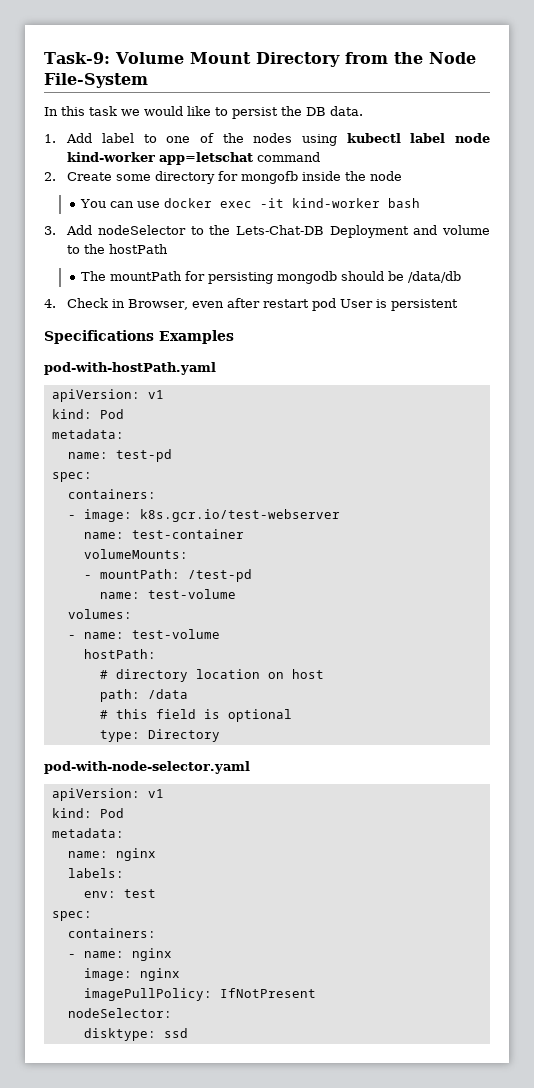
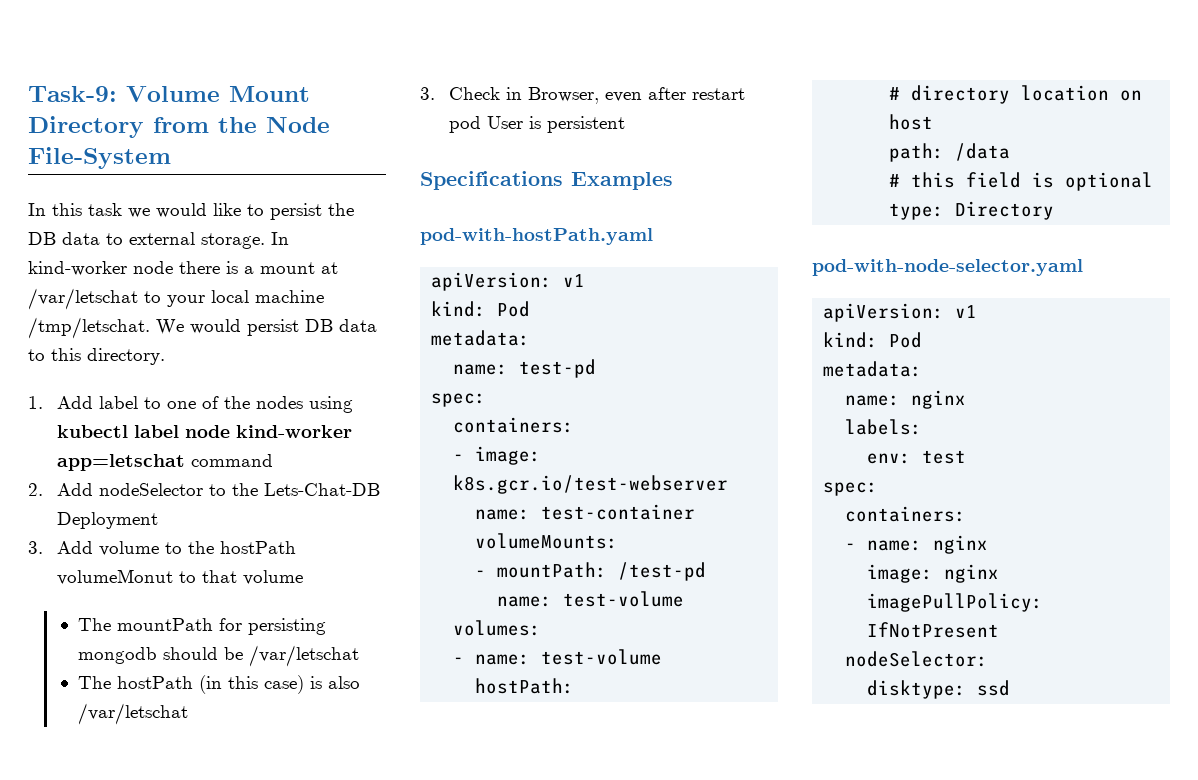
[330,106,363,116] data. -> [62,232,289,249] [28,261,338,276] [28,288,324,310] [28,317,377,339] [28,348,165,365] data to external storage. In kind-worker node there is a mount at /var/letschat to your local machine /tmp/letschat. We would persist DB data to this directory.
[67,171,403,184] [80,198,421,208] [44,226,56,235] Create some directory for mongofb inside the node // You can use docker exec -it kind-worker bash // 3. -> (43, 489) none
[413,225,438,235] and -> [28,541,94,554] // 3. Add
(169, 249) none -> [57,569,304,585] volumeMonut to that volume
[408,271,462,283] [44,299,56,308] /data/db // 4. -> [249,645,360,667] [78,675,361,694] [78,703,189,725] [420,87,435,100] /var/letschat // The hostPath (in this case) is also /var/letschat // 3.

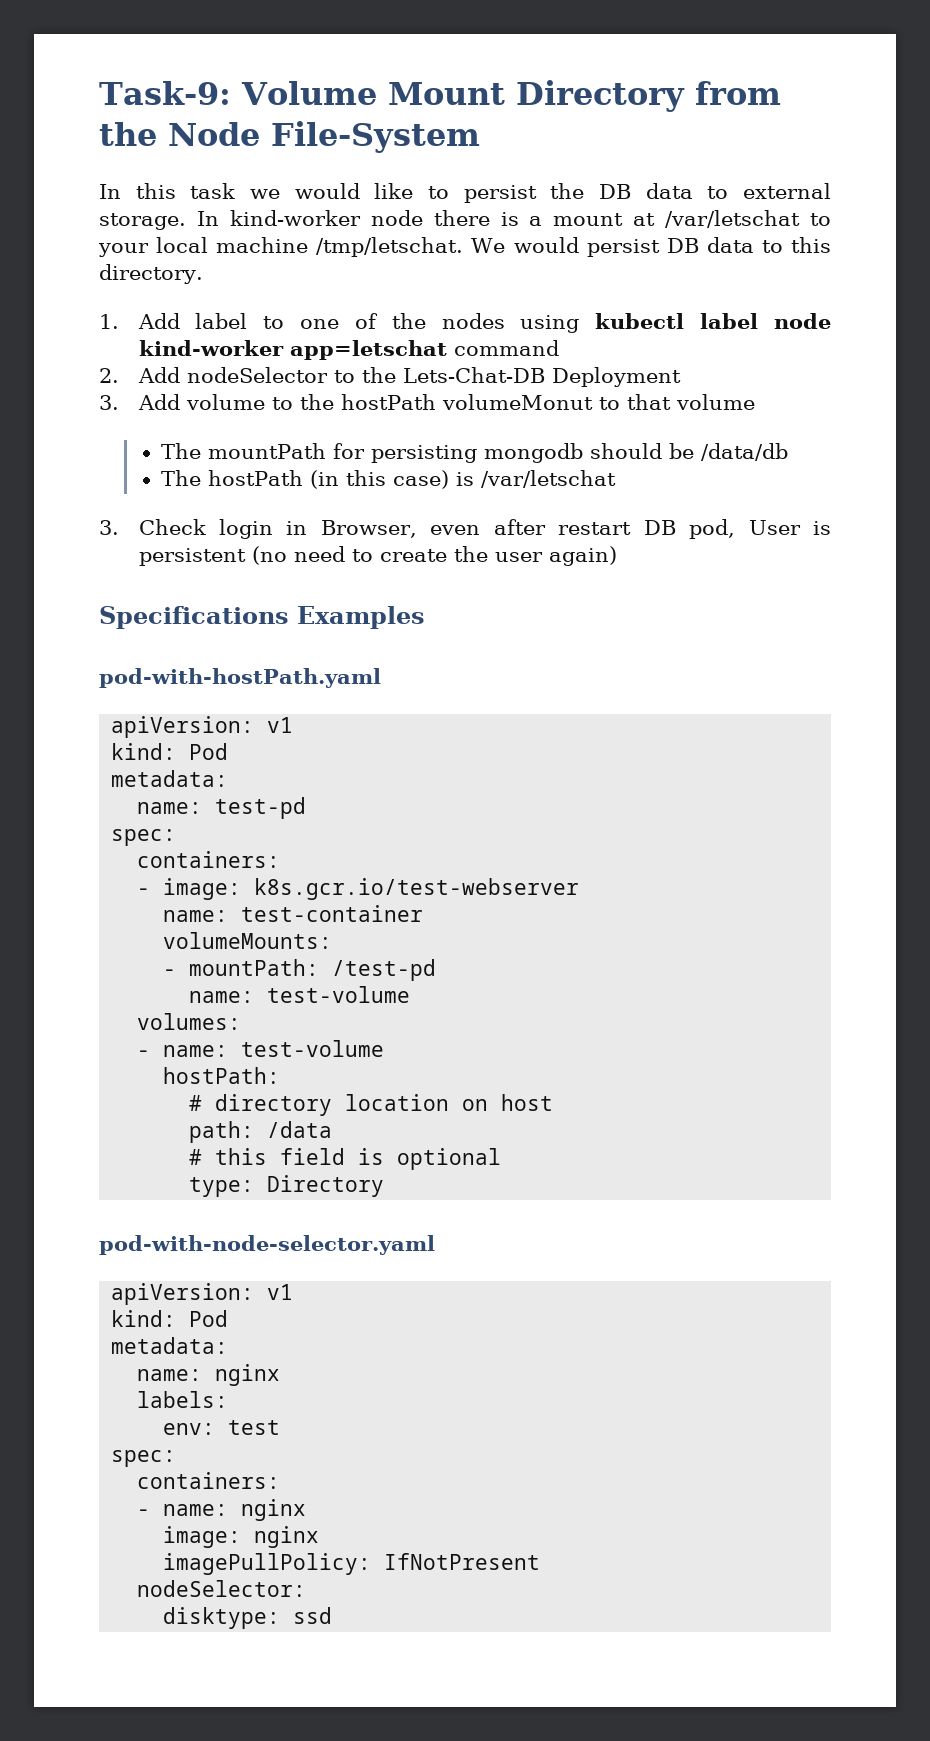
[249,645,360,667] /var/letschat -> [701,443,789,461] /data/db
[328,676,361,689] also -> (475, 479) none
(501, 93) none -> [218,519,273,539] login
[449,116,482,133] pod -> [643,519,736,539] DB pod,
(626, 124) none -> [251,546,617,566] (no need to create the user again)

